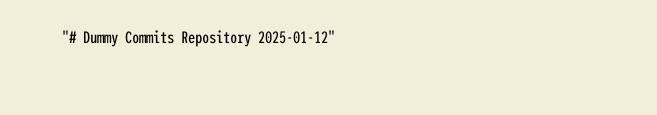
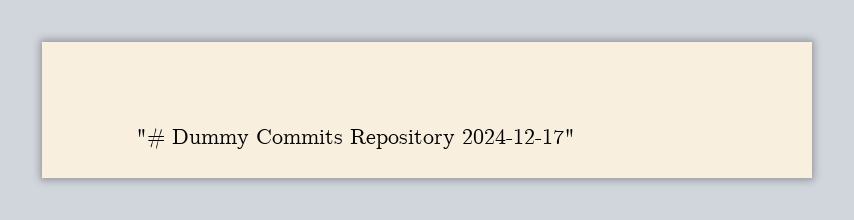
[258,30,335,44] 2025-01-12" -> [462,129,575,144] 2024-12-17"

